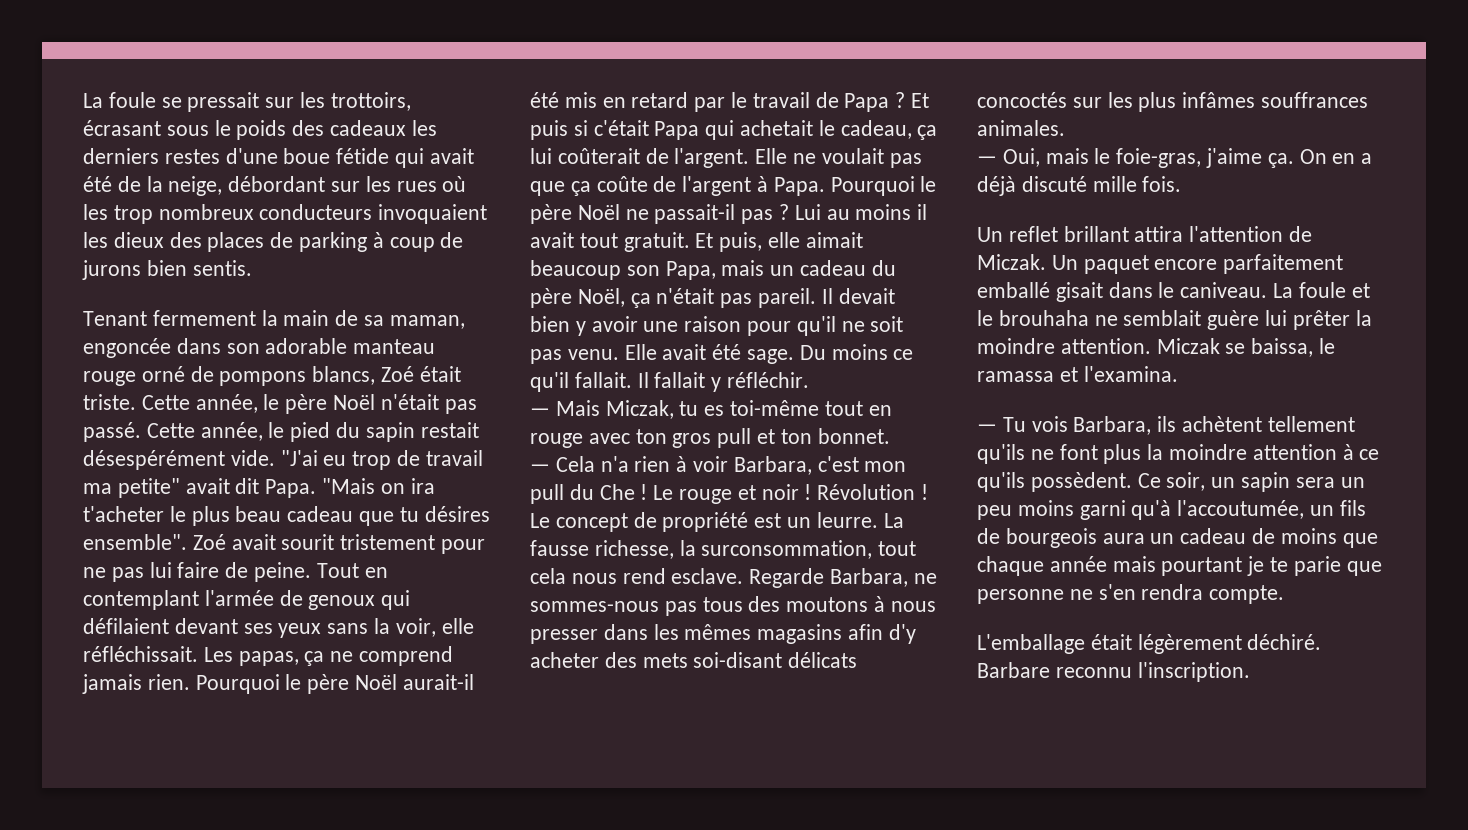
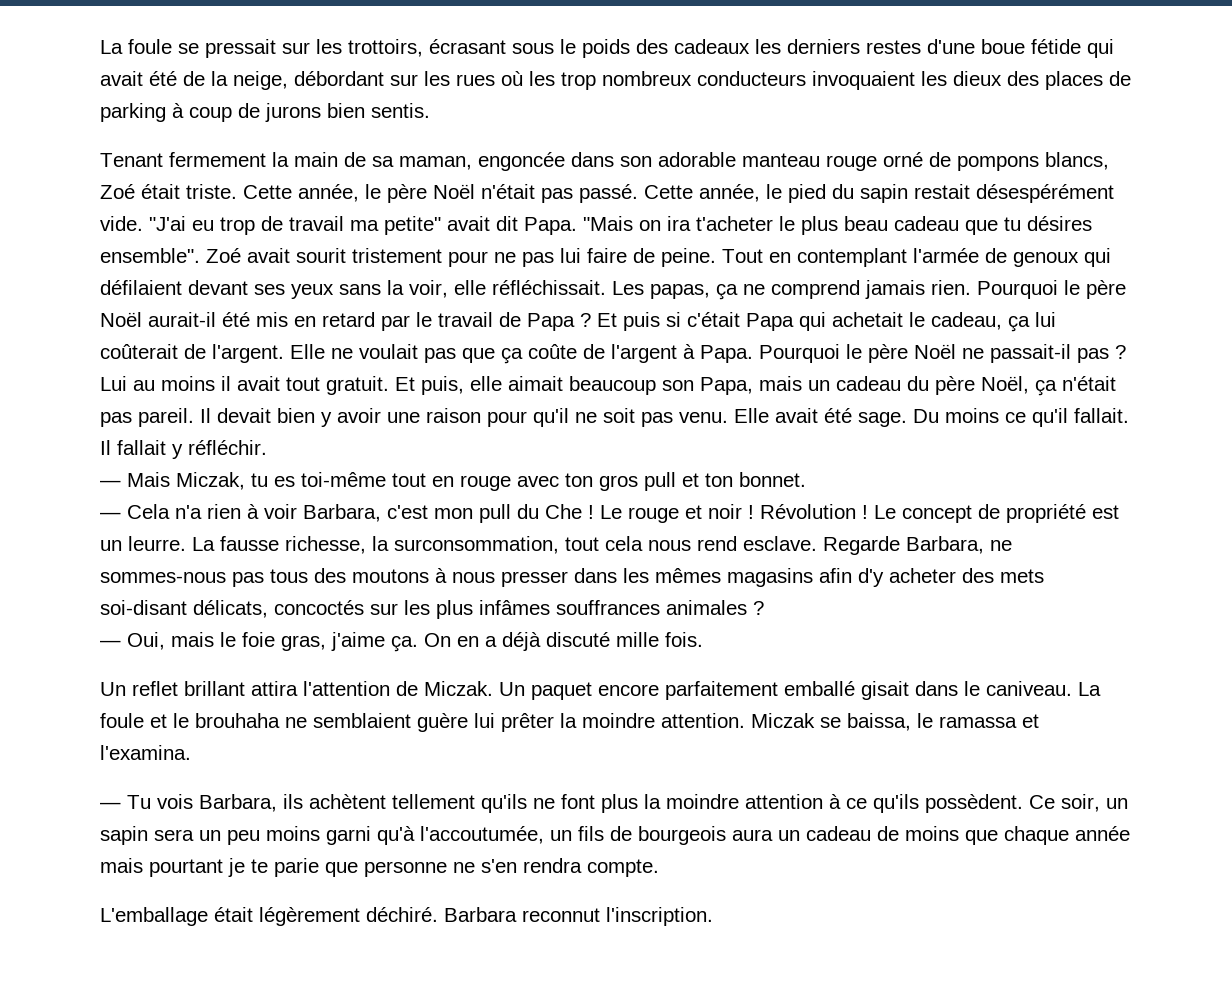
[788,652,858,668] délicats -> [193,600,268,618] délicats,
[977,120,1065,136] animales. -> [666,600,764,615] animales ?
[1116,148,1202,168] foie-gras, -> [242,632,326,651] foie gras,
[1123,310,1202,326] semblait -> [313,713,411,728] semblaient
[977,662,1132,678] Barbare reconnu -> [444,907,600,922] Barbara reconnut

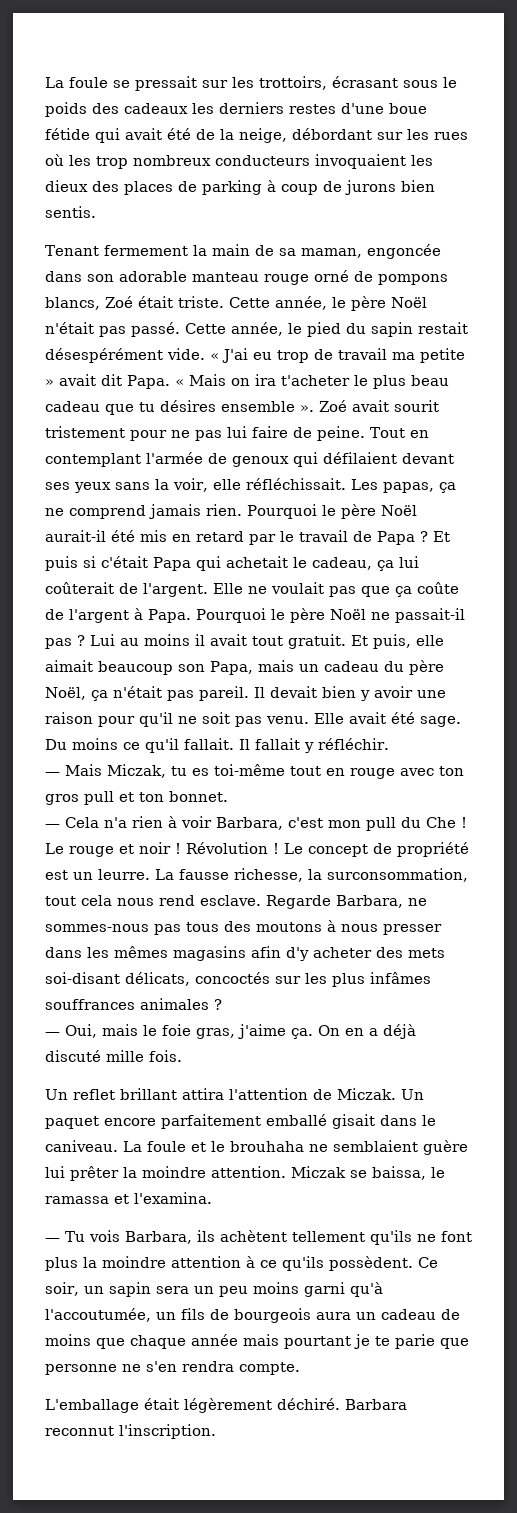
[149,216,186,231] "J'ai -> [210,348,248,363] « J'ai
[384,216,441,235] petite" -> [420,348,465,363] [45,379,54,386] petite »
[583,216,633,231] "Mais -> [175,374,226,386] « Mais
[100,248,200,263] ensemble". -> [221,401,314,412] ensemble ».

